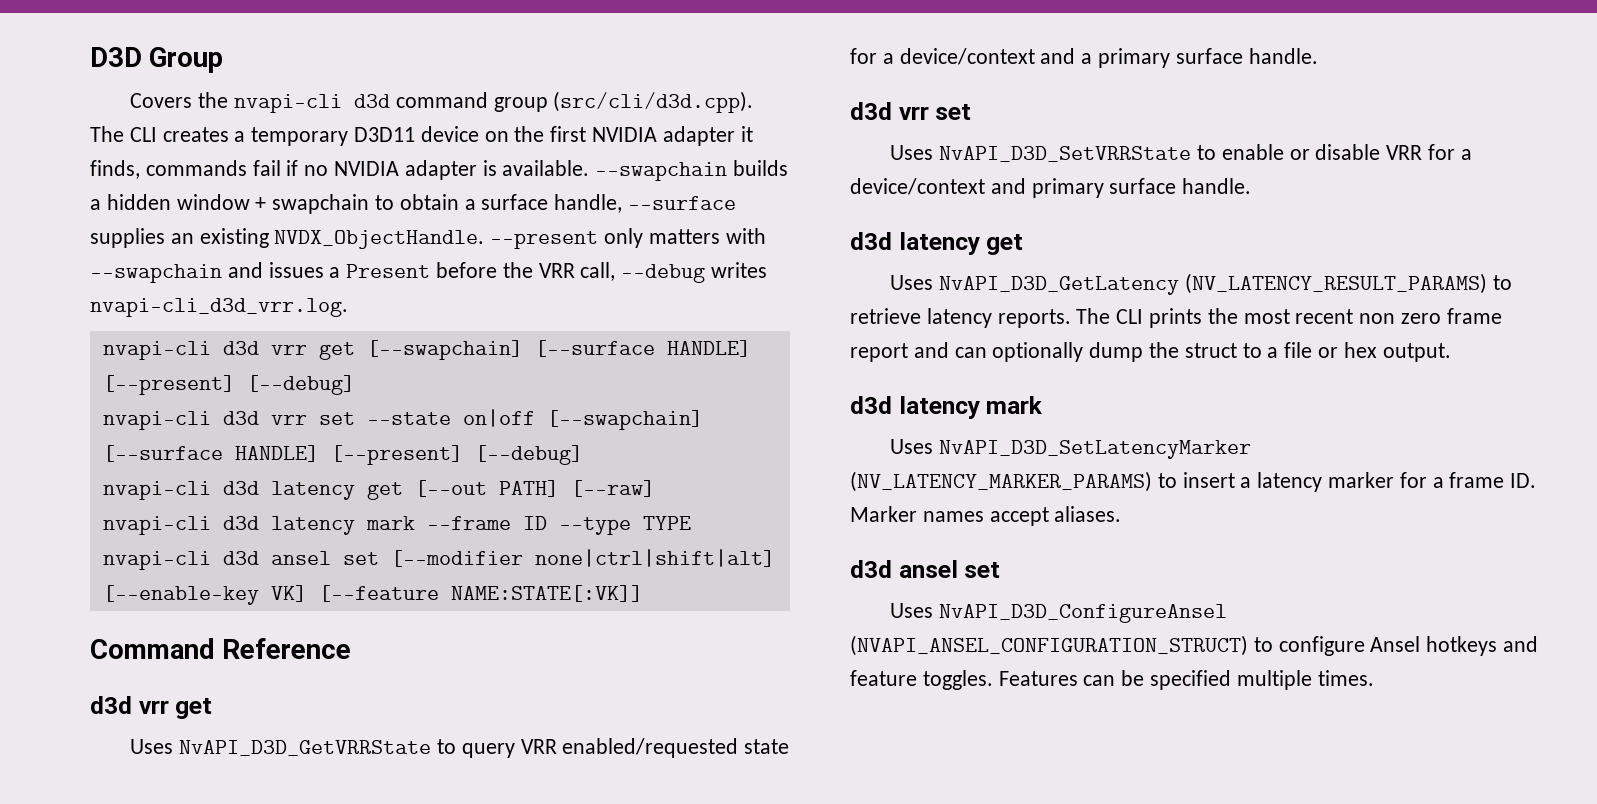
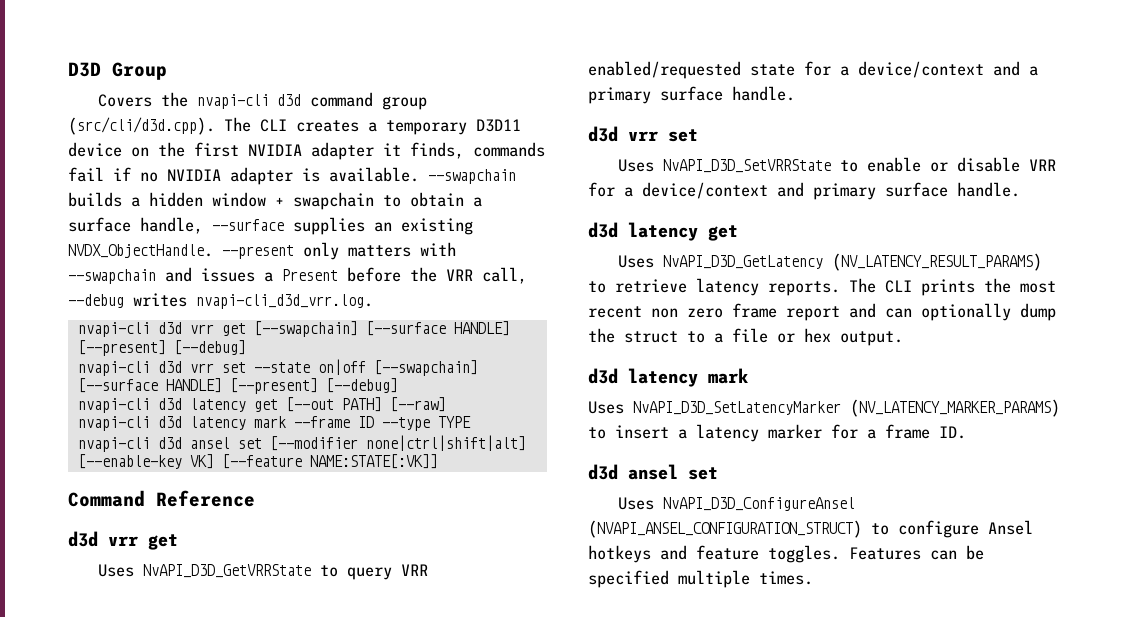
[850,506,1122,526] Marker names accept aliases. -> (966, 432) none

